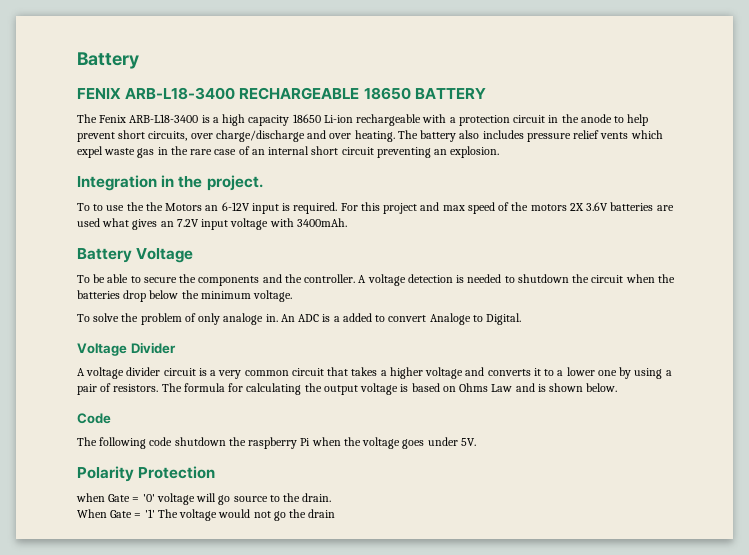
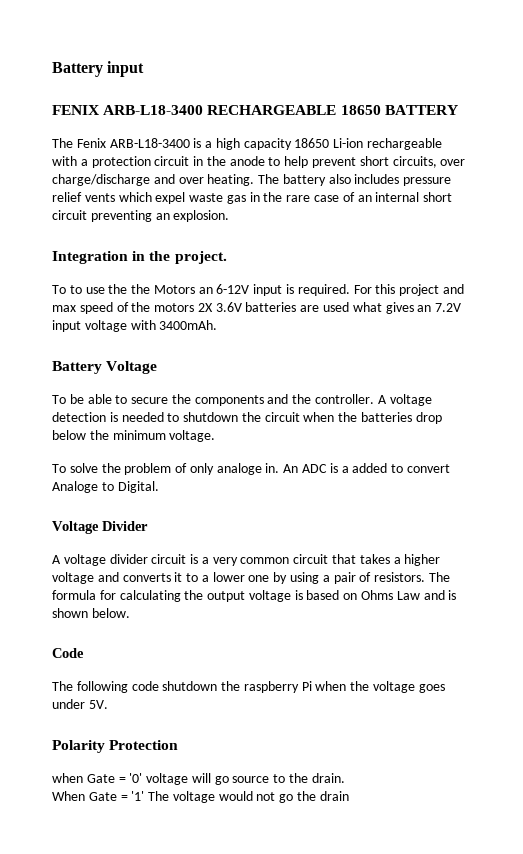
[77,52,139,69] Battery -> [52,61,145,77] Battery input

